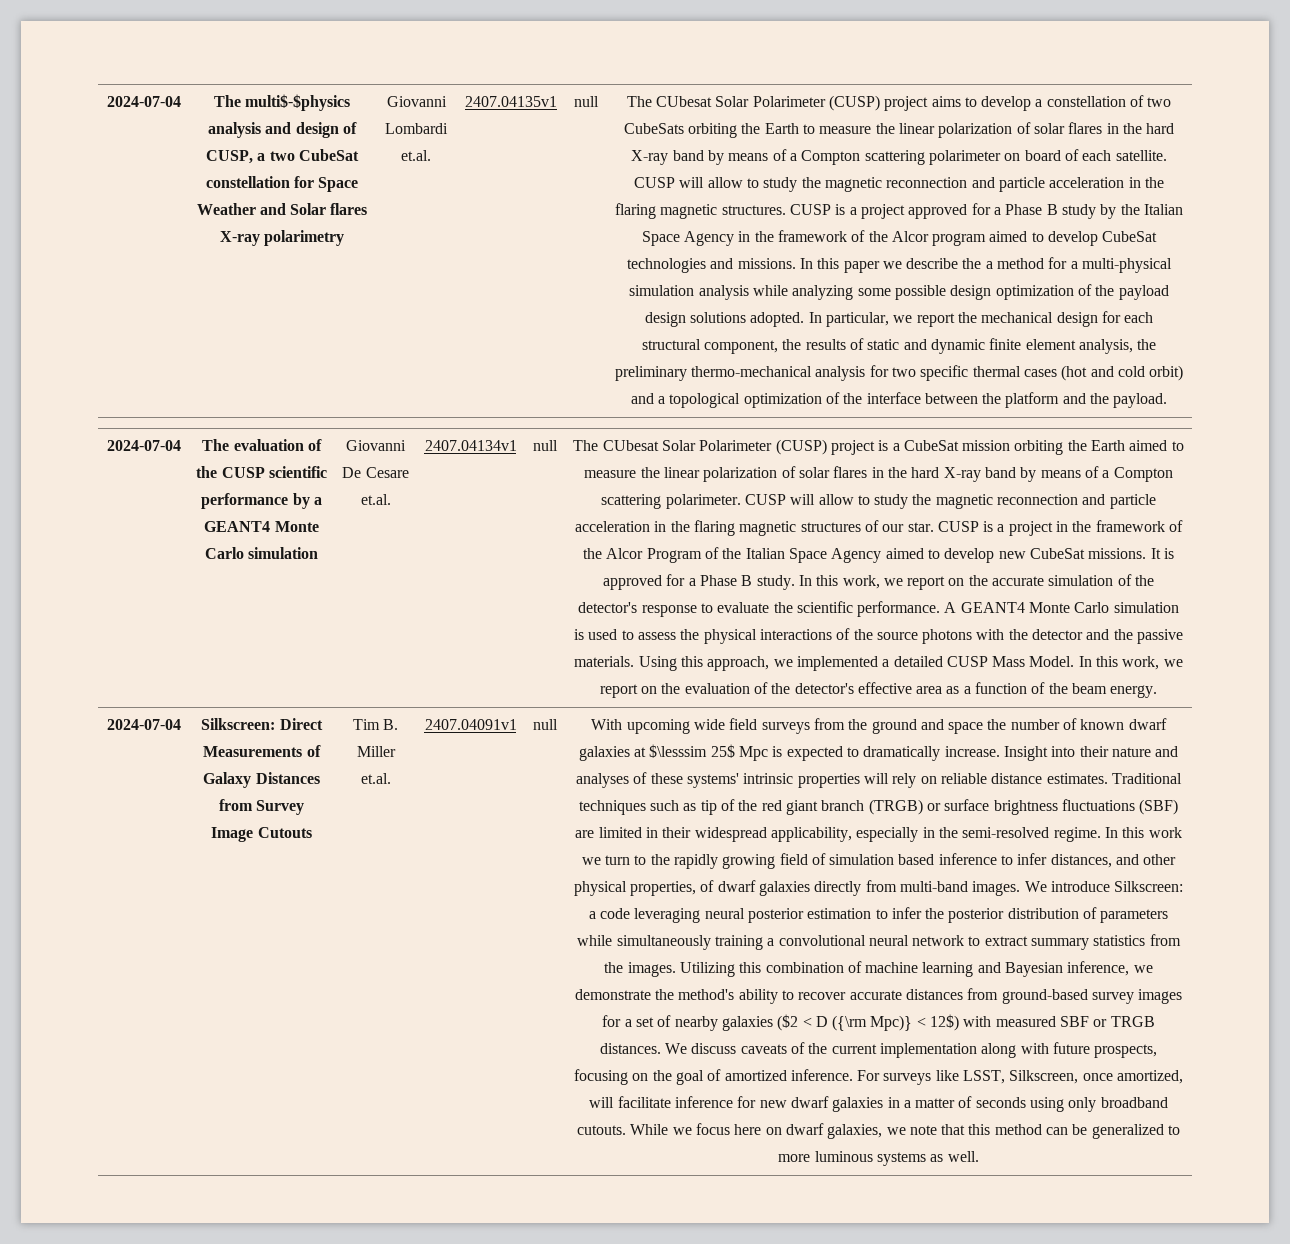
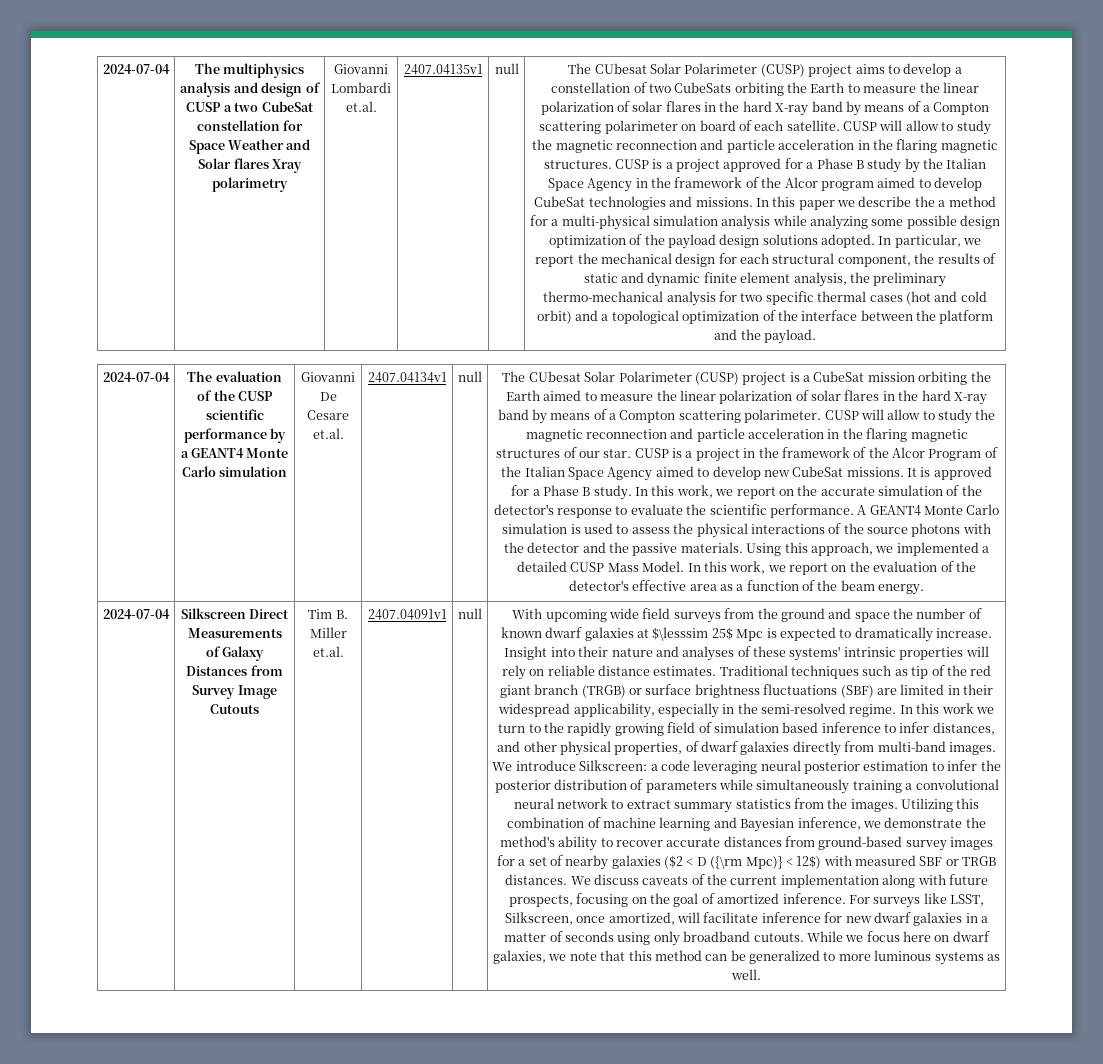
[106,96,181,107] [213,94,351,111] 2024-07-04 | The multi$-$physics -> [103,64,170,74] [194,63,305,78] 2024-07-04 | The multiphysics
[206,150,254,164] CUSP, -> [186,102,222,112] CUSP
[219,231,260,246] X-ray -> [271,159,302,173] Xray
[201,718,276,730] Silkscreen: -> [180,608,246,619] Silkscreen

